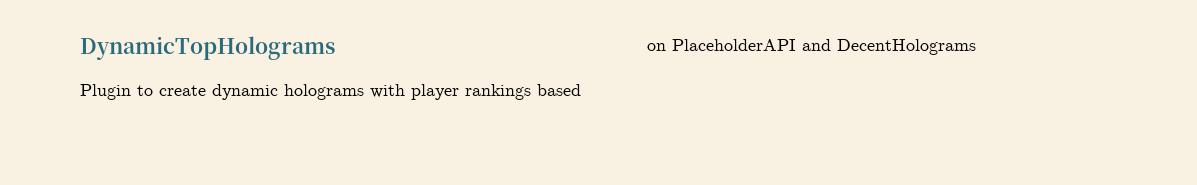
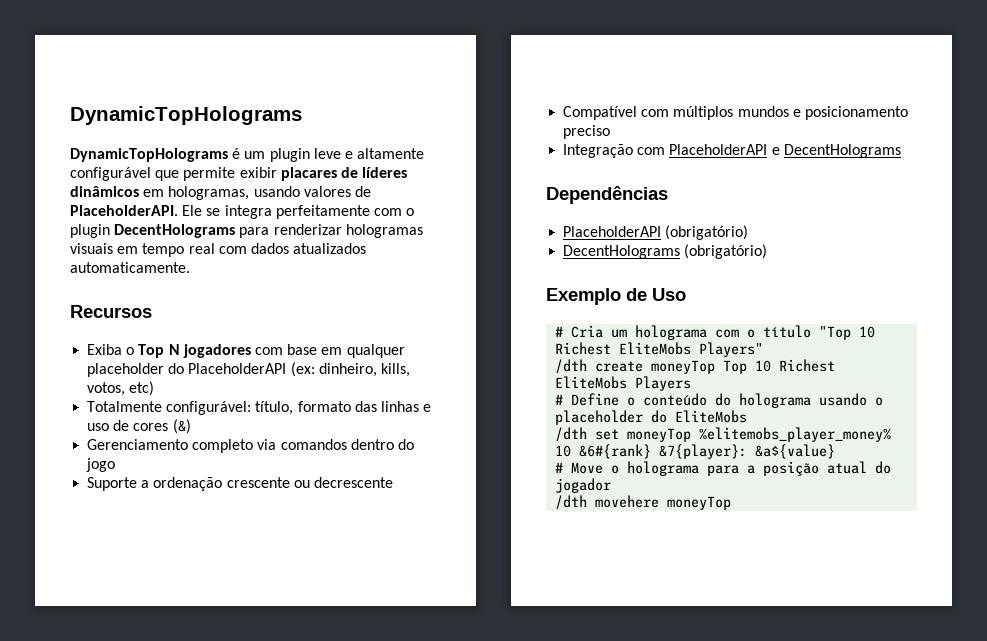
[80,84,581,100] [647,39,976,55] Plugin to create dynamic holograms with player rankings based on PlaceholderAPI and DecentHolograms -> [70,148,425,162] [70,167,408,181] [70,186,371,200] [70,205,415,219] [70,224,423,238] [70,243,367,257] [70,262,190,273] [70,305,152,318] [87,344,405,358] [87,362,410,377] [87,381,155,396] [87,401,432,415] [87,419,191,434] [87,439,414,453] [86,458,116,472] [87,477,393,491] [563,106,908,120] [563,125,611,139] [563,144,901,158] [546,186,668,204] [563,225,749,240] [563,244,768,259] [546,288,686,305] [555,325,876,340] [555,342,764,357] [555,359,836,374] [555,376,692,391] [555,393,884,408] [555,410,748,425] [555,427,892,442] [555,444,836,459] [555,461,892,476] [555,478,612,493] [555,495,732,510] DynamicTopHolograms é um plugin leve e altamente configurável que permite exibir placares de líderes dinâmicos em hologramas, usando valores de PlaceholderAPI. Ele se integra perfeitamente com o plugin DecentHolograms para renderizar hologramas visuais em tempo real com dados atualizados automaticamente. // Recursos // Exiba o Top N jogadores com base em qualquer placeholder do PlaceholderAPI (ex: dinheiro, kills, votos, etc) // Totalmente configurável: título, formato das linhas e uso de cores (&) // Gerenciamento completo via comandos dentro do jogo // Suporte a ordenação crescente ou decrescente // Compatível com múltiplos mundos e posicionamento preciso // Integração com PlaceholderAPI e DecentHolograms // Dependências // PlaceholderAPI (obrigatório) // DecentHolograms (obrigatório) // Exemplo de Uso // # Cria um holograma com o título "Top 10 Richest EliteMobs Players" // /dth create moneyTop Top 10 Richest EliteMobs Players // # Define o conteúdo do holograma usando o placeholder do EliteMobs // /dth set moneyTop %elitemobs_player_money% 10 &6#{rank} &7{player}: &a${value} // # Move o holograma para a posição atual do jogador // /dth movehere moneyTop

